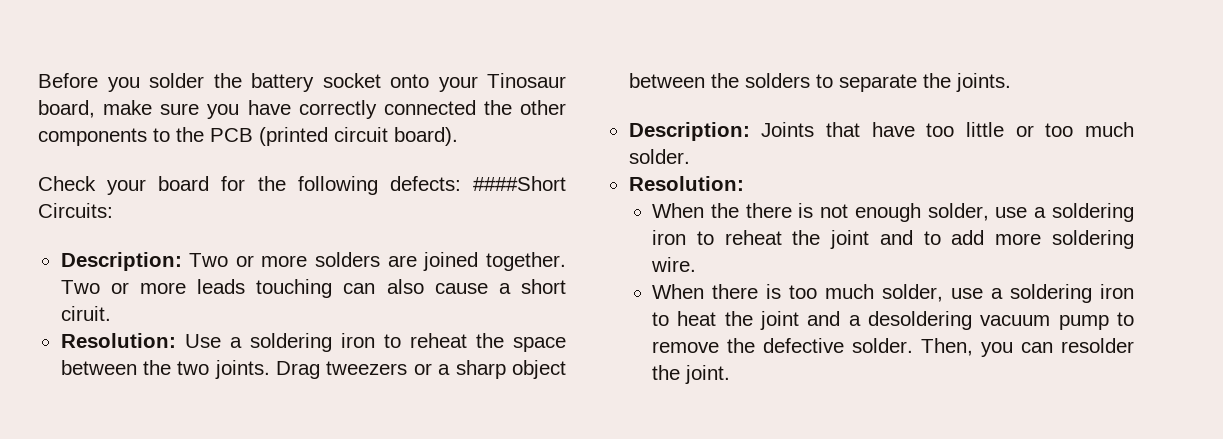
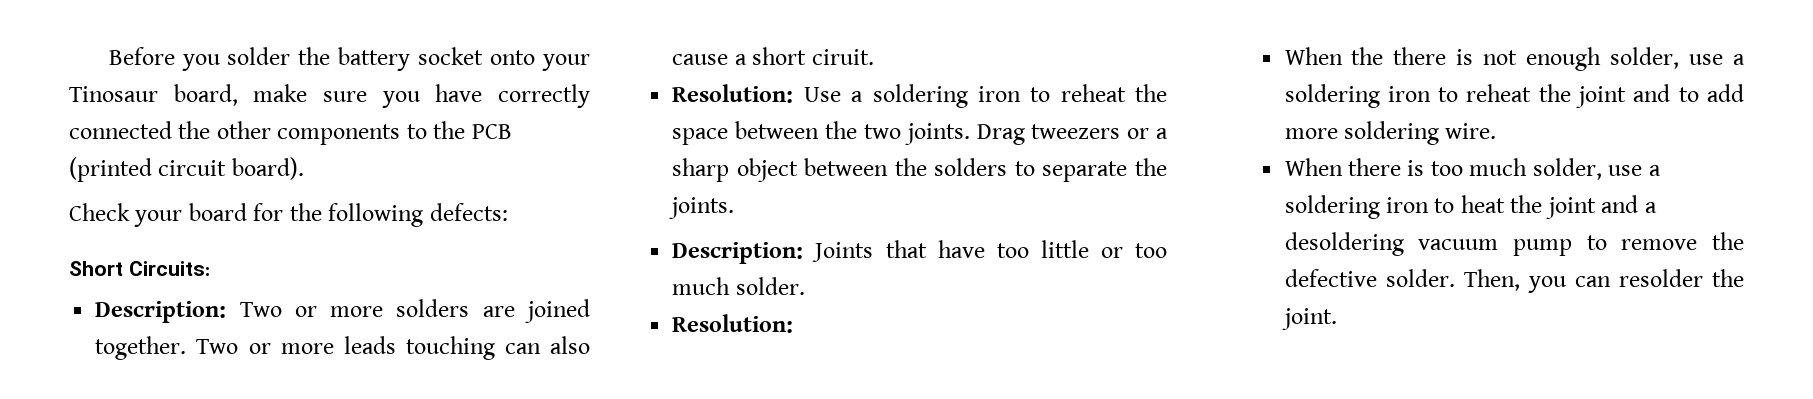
[473,176,566,191] ####Short -> [69,261,123,276] // Short

